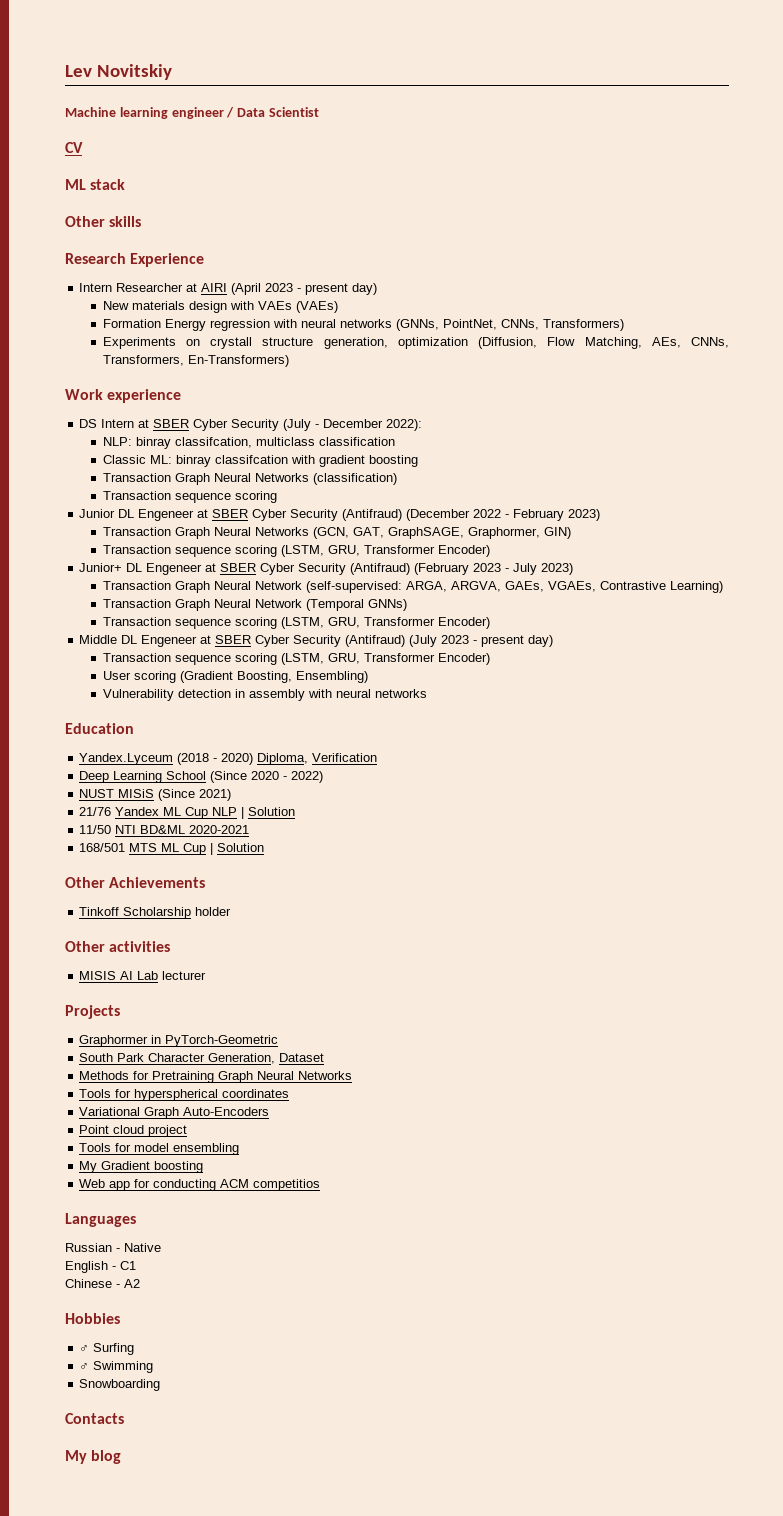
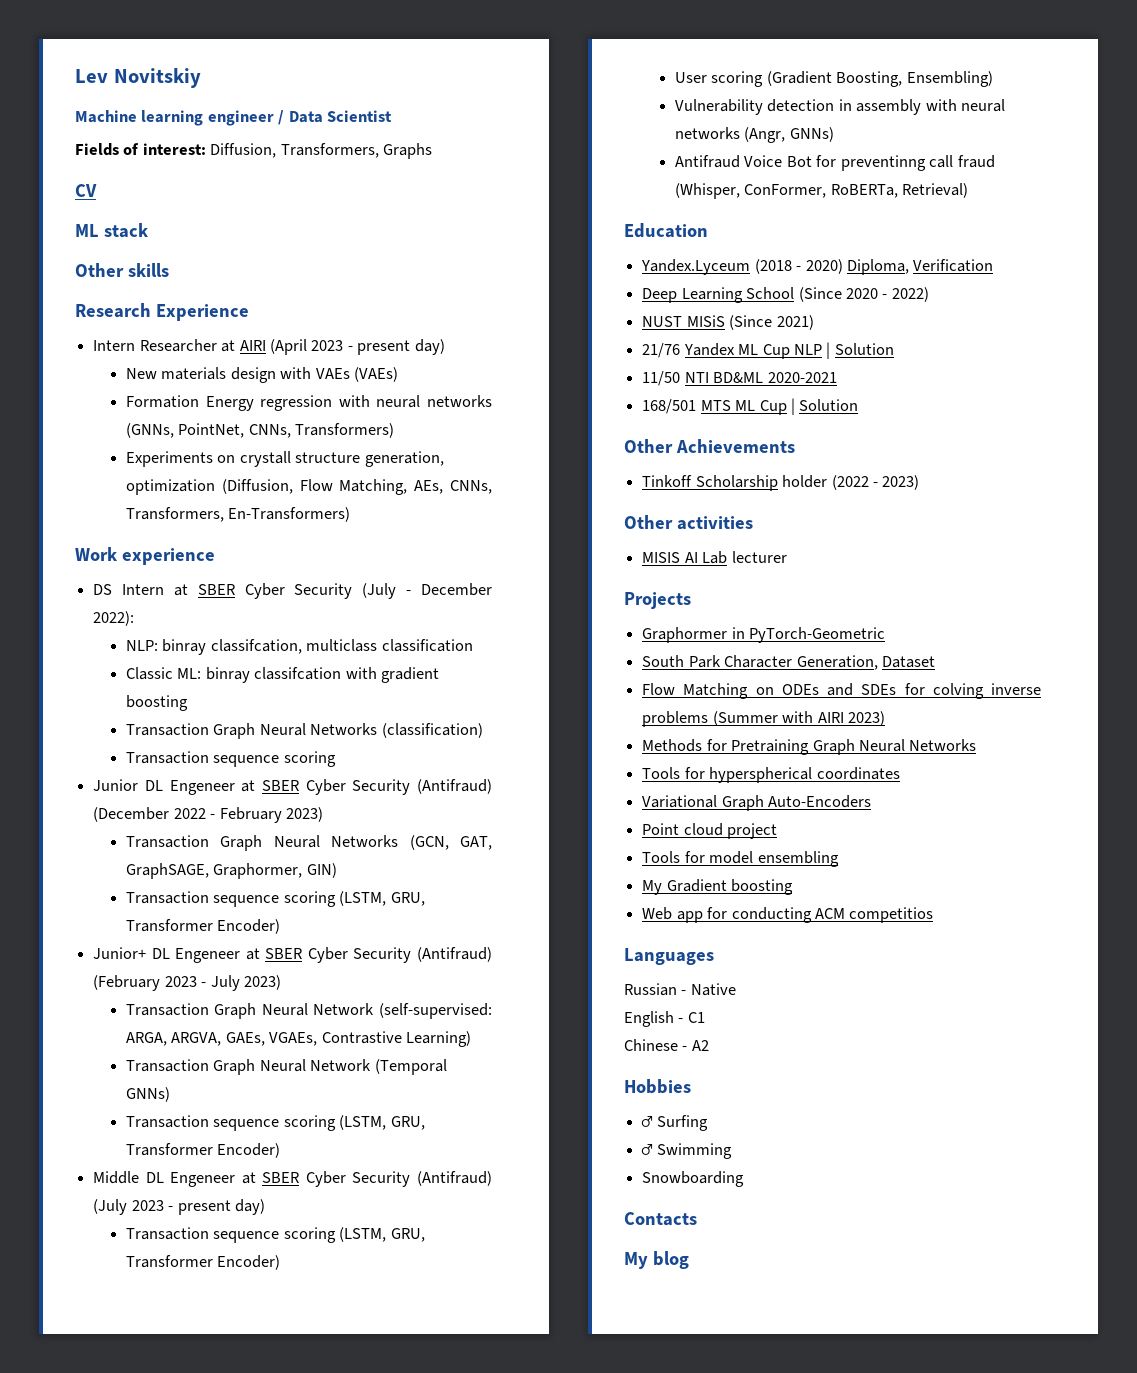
(319, 112) none -> [75,143,433,159] // Fields of interest: Diffusion, Transformers, Graphs
(427, 693) none -> [744,127,834,143] [674,155,995,171] [674,183,969,199] (Angr, GNNs) // Antifraud Voice Bot for preventinng call fraud (Whisper, ConFormer, RoBERTa, Retrieval)
(232, 911) none -> [831,475,920,490] (2022 - 2023)
(325, 1057) none -> [642,683,1041,699] [642,711,885,727] // Flow Matching on ODEs and SDEs for colving inverse problems (Summer with AIRI 2023)

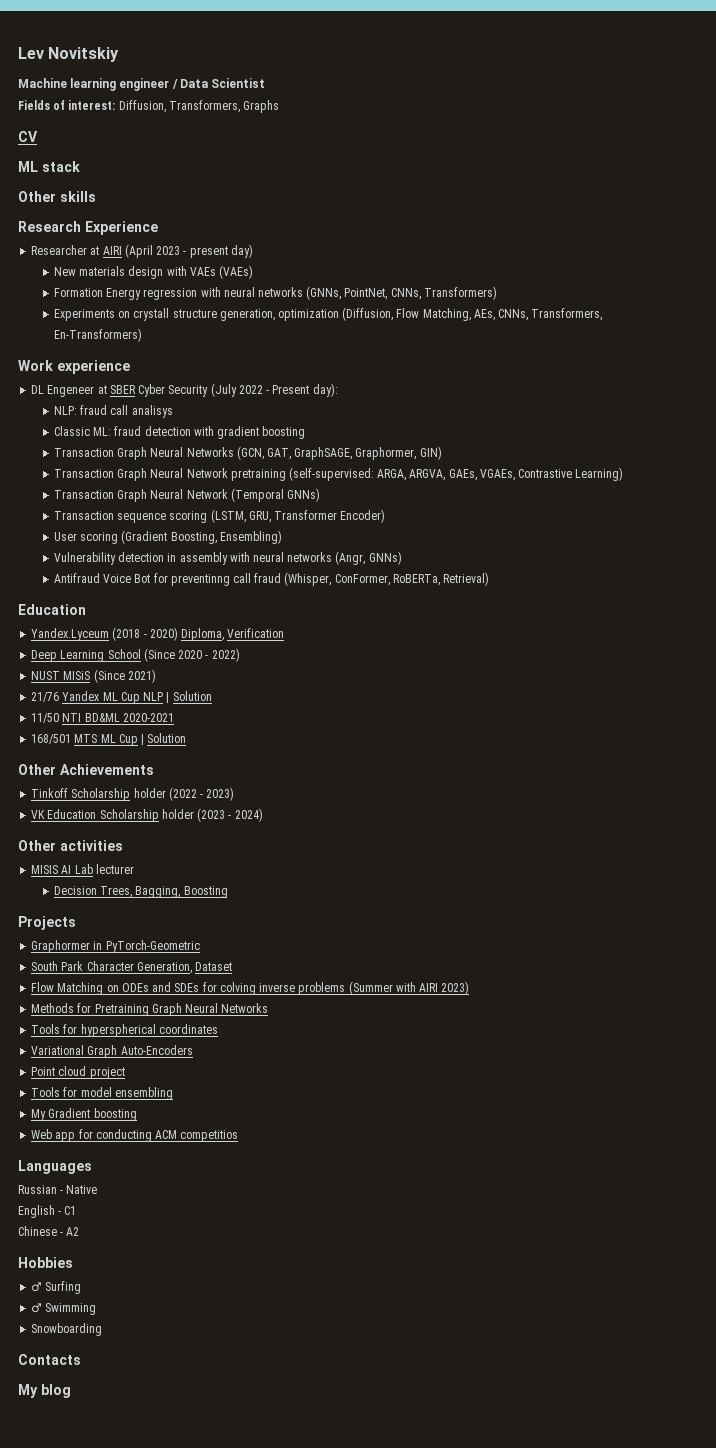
[93,340,136,351] Intern -> (158, 228) none
[93,583,492,599] [93,611,135,626] [125,639,473,655] [125,667,440,683] [125,695,188,711] [125,723,483,739] [125,751,336,767] [93,779,492,795] [93,807,323,823] DS Intern at SBER Cyber Security (July - December 2022): // NLP: binray classifcation, multiclass classification // Classic ML: binray classifcation with gradient boosting // Transaction Graph Neural Networks (classification) // Transaction sequence scoring // Junior DL Engeneer at SBER Cyber Security (Antifraud) (December 2022 - February 2023) -> [31,383,338,397] [53,405,173,418] [53,426,306,439] DL Engeneer at SBER Cyber Security (July 2022 - Present day): // NLP: fraud call analisys // Classic ML: fraud detection with gradient boosting
[125,891,425,907] [125,919,281,934] [93,947,493,963] [93,975,281,991] [125,1003,375,1019] // Transaction sequence scoring (LSTM, GRU, Transformer Encoder) // Junior+ DL Engeneer at SBER Cyber Security (Antifraud) (February 2023 - July 2023) // Transaction Graph Neural Network -> [53,468,286,481] // Transaction Graph Neural Network pretraining
[93,1171,493,1187] [93,1199,265,1215] [125,1227,425,1243] [125,1255,281,1270] // Middle DL Engeneer at SBER Cyber Security (Antifraud) (July 2023 - present day) // Transaction sequence scoring (LSTM, GRU, Transformer Encoder) -> (386, 516) none
(920, 482) none -> [31,808,263,822] // VK Education Scholarship holder (2023 - 2024)
(787, 557) none -> [53,886,228,898] // Decision Trees, Bagging, Boosting

